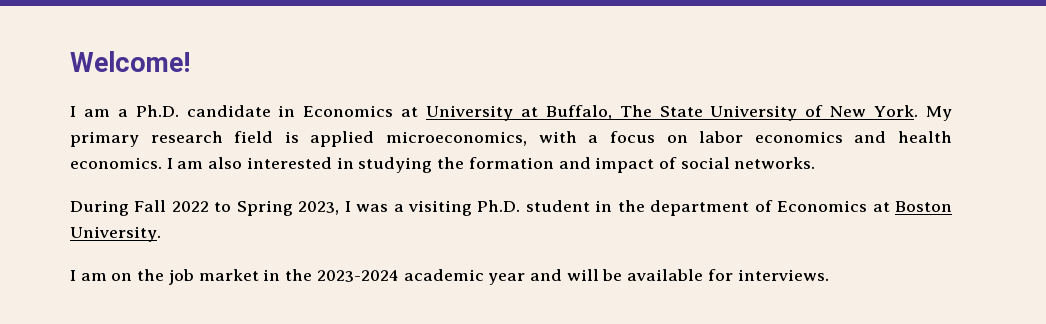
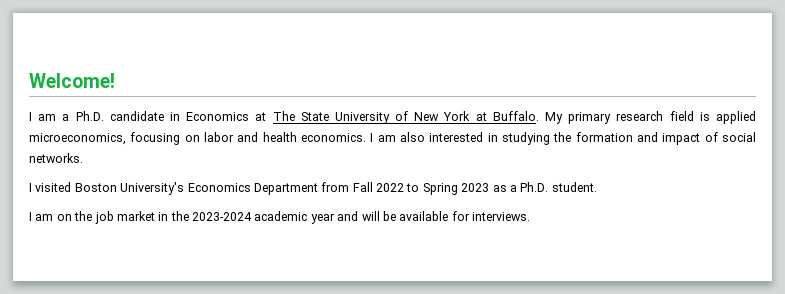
[426,105,612,121] University at Buffalo, -> (267, 116) none
[874,105,919,117] York. -> [443,111,539,121] York at Buffalo.
[538,131,655,143] with a focus -> [130,132,181,145] focusing
[754,131,843,143] economics -> (234, 137) none
[70,200,953,216] [70,226,161,242] During Fall 2022 to Spring 2023, I was a visiting Ph.D. student in the department of Economics at Boston University. -> [29,182,597,195] I visited Boston University's Economics Department from Fall 2022 to Spring 2023 as a Ph.D. student.

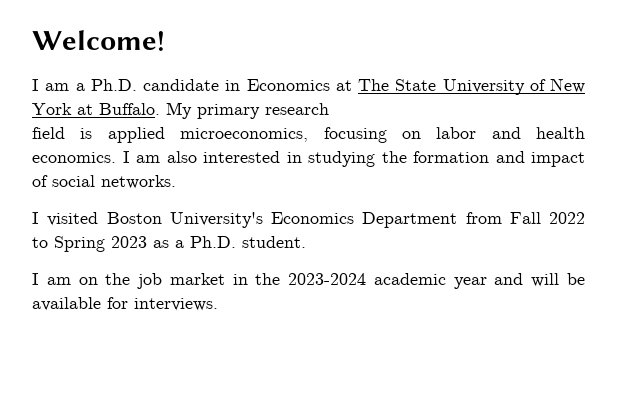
(664, 116) none -> (329, 109) //

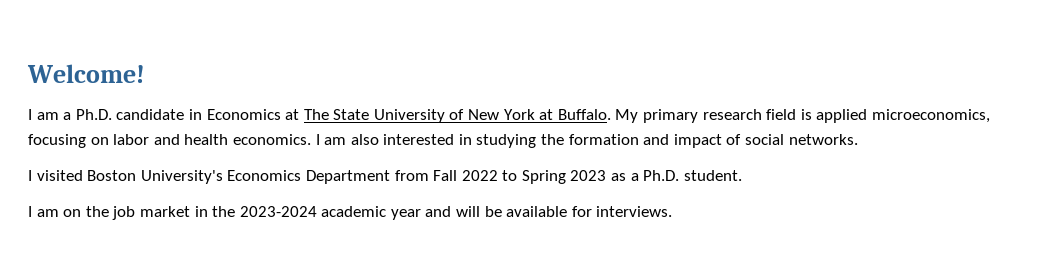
(329, 109) // -> (762, 114) none

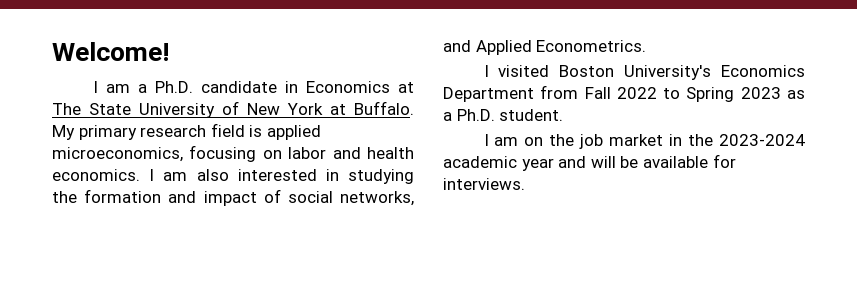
[788,134,858,145] networks. -> [339,191,414,206] [443,40,647,55] networks, and Applied Econometrics.

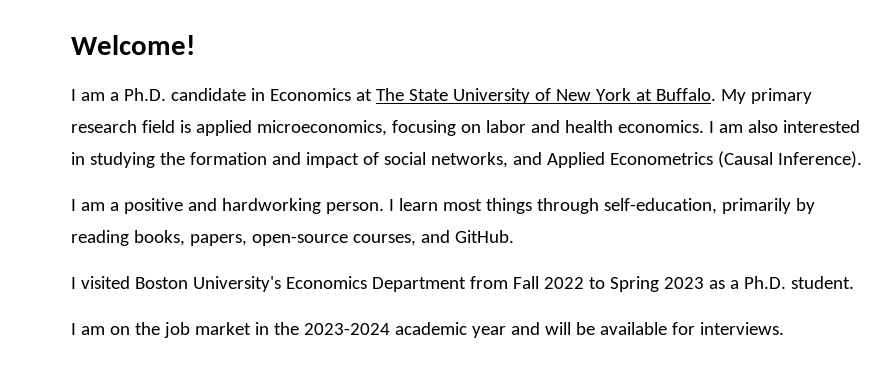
[536,40,647,52] Econometrics. -> [609,151,862,168] [71,198,815,214] [71,230,514,246] Econometrics (Causal Inference). // I am a positive and hardworking person. I learn most things through self-education, primarily by reading books, papers, open-source courses, and GitHub.

